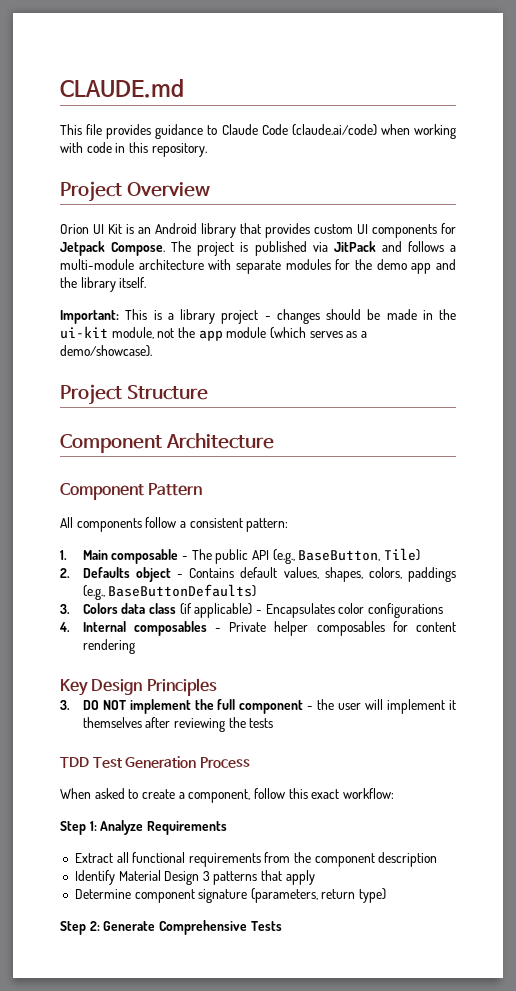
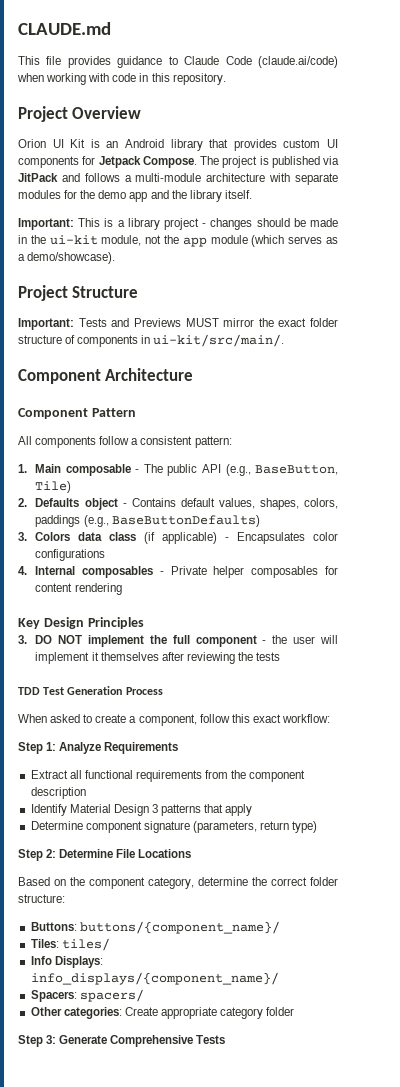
(208, 392) none -> [18,318,338,330] [18,334,285,347] // Important: Tests and Previews MUST mirror the exact folder structure of components in ui-kit/src/main/.
(100, 926) none -> [59,849,192,858] [18,877,338,889] [18,894,65,903] [30,921,280,934] [30,938,110,951] [30,956,103,968] [30,972,279,985] [30,989,144,1002] [30,1007,295,1019] [18,1035,57,1047] Determine File Locations // Based on the component category, determine the correct folder structure: // Buttons: buttons/{component_name}/ // Tiles: tiles/ // Info Displays: info_displays/{component_name}/ // Spacers: spacers/ // Other categories: Create appropriate category folder // Step 3:

